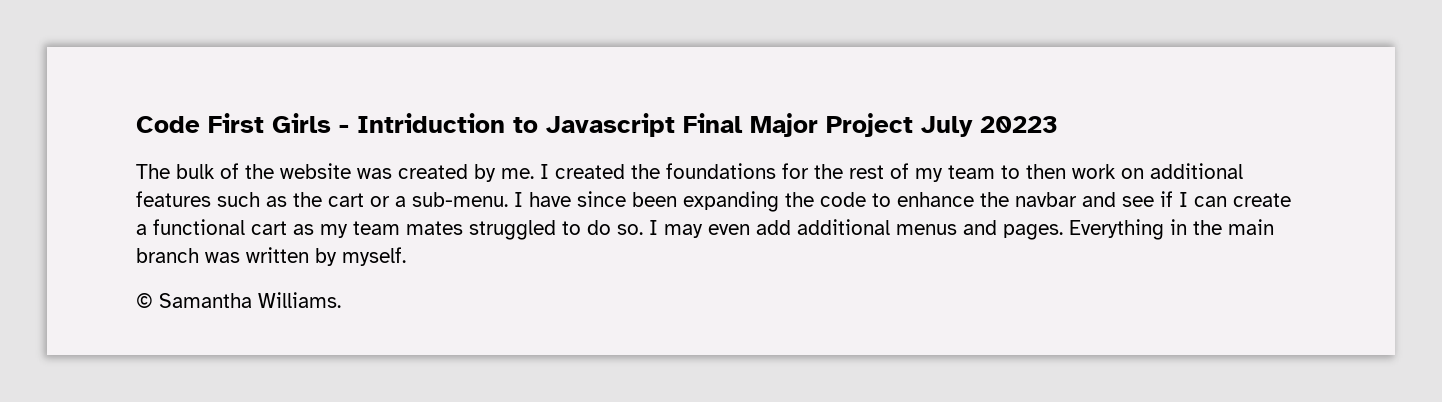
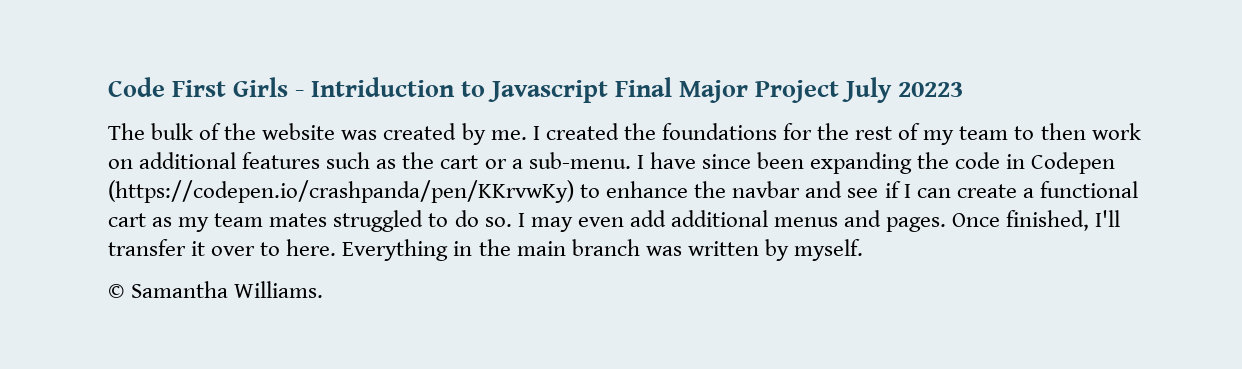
(866, 199) none -> [1006,152,1116,174] [108,180,574,203] in Codepen (https://codepen.io/crashpanda/pen/KKrvwKy)
(1063, 232) none -> [952,210,1121,231] [108,239,337,256] Once finished, I'll transfer it over to here.

